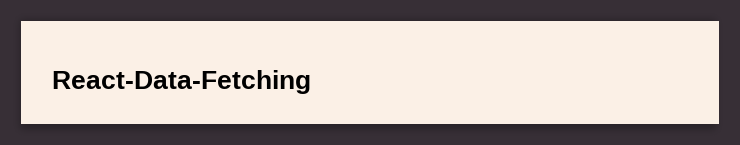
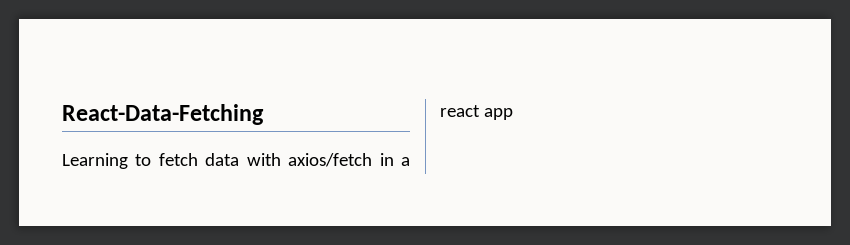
(311, 82) none -> [62,153,411,169] [440,105,513,120] // Learning to fetch data with axios/fetch in a react app

